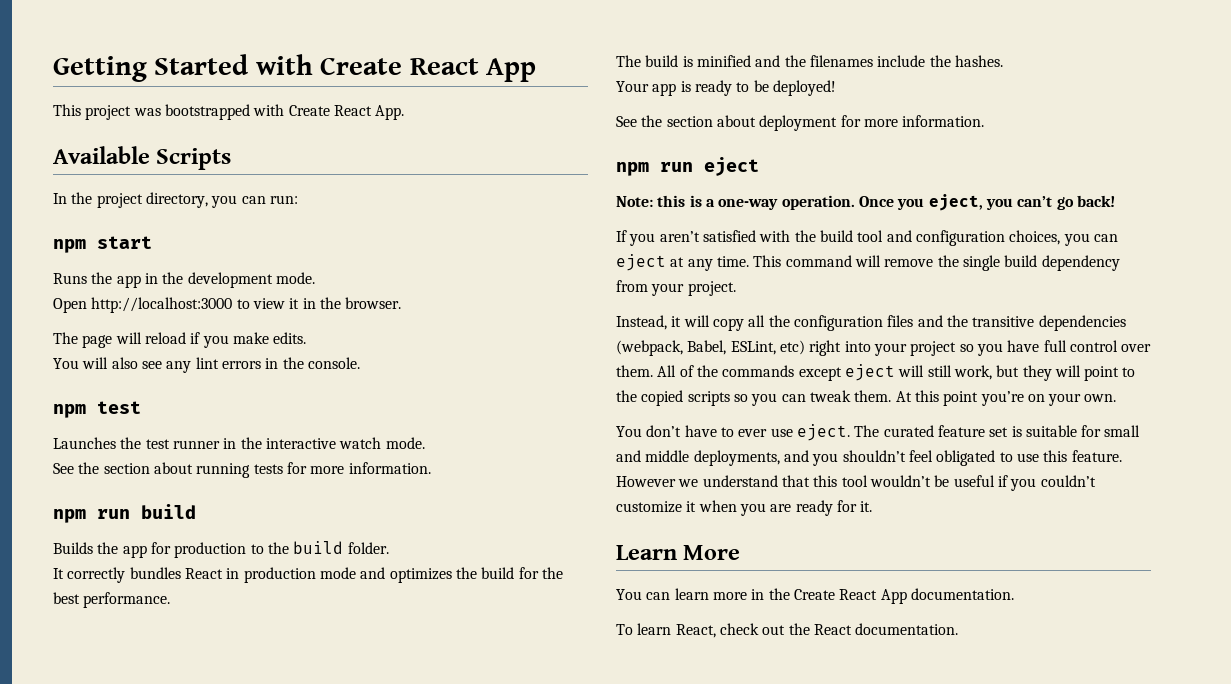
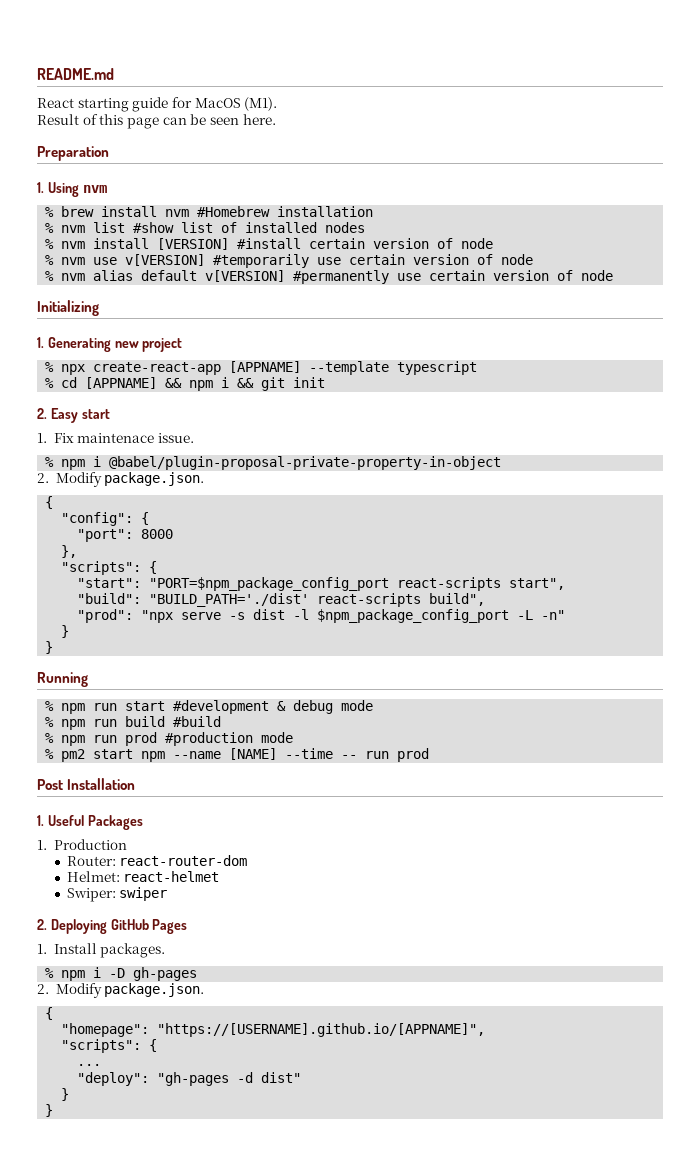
[53,54,537,82] [53,104,405,120] [53,146,232,170] [53,192,298,208] [53,236,152,253] [53,272,315,288] [53,297,402,313] [53,332,307,348] [53,357,360,373] [53,401,141,418] [53,437,425,449] [53,462,431,478] [53,504,196,523] [53,541,389,558] [53,567,563,583] [53,592,171,608] [616,55,1003,67] [616,80,836,96] [616,115,985,131] [616,157,759,176] [616,194,1115,211] [616,230,1118,246] [616,254,1120,271] [616,280,736,296] [616,315,1126,331] [616,340,1152,356] [616,364,1136,381] [616,390,1117,406] [616,424,1141,441] [616,450,1122,466] [616,475,1096,491] [616,500,873,516] [616,545,741,560] [616,588,1014,604] [616,623,959,638] Getting Started with Create React App // This project was bootstrapped with Create React App. // Available Scripts // In the project directory, you can run: // npm start // Runs the app in the development mode. // Open http://localhost:3000 to view it in the browser. // The page will reload if you make edits. // You will also see any lint errors in the console. // npm test // Launches the test runner in the interactive watch mode. // See the section about running tests for more information. // npm run build // Builds the app for production to the build folder. // It correctly bundles React in production mode and optimizes the build for the best performance. // The build is minified and the filenames include the hashes. // Your app is ready to be deployed! // See the section about deployment for more information. // npm run eject // Note: this is a one-way operation. Once you eject, you can’t go back! // If you aren’t satisfied with the build tool and configuration choices, you can eject at any time. This command will remove the single build dependency from your project. // Instead, it will copy all the configuration files and the transitive dependencies (webpack, Babel, ESLint, etc) right into your project so you have full control over them. All of the commands except eject will still work, but they will point to the copied scripts so you can tweak them. At this point you’re on your own. // You don’t have to ever use eject. The curated feature set is suitable for small and middle deployments, and you shouldn’t feel obligated to use this feature. However we understand that this tool wouldn’t be useful if you couldn’t customize it when you are ready for it. // Learn More // You can learn more in the Create React App documentation. // To learn React, check out the React documentation. -> [37,68,114,80] [37,97,278,112] [37,114,276,129] [37,146,109,161] [37,182,107,197] [45,206,374,217] [45,222,366,233] [45,238,494,250] [45,254,534,268] [45,270,614,284] [37,300,99,316] [37,337,183,352] [45,361,478,375] [45,377,326,391] [37,408,110,423] [37,433,195,443] [45,456,502,470] [37,472,205,487] [45,496,54,509] [61,512,150,526] [77,529,174,542] [61,545,78,558] [61,561,158,575] [77,577,566,591] [77,593,486,607] [77,609,566,623] [61,625,70,638] [45,641,54,654] [37,672,88,687] [45,700,374,714] [45,716,222,730] [45,732,294,746] [45,748,430,762] [37,778,136,790] [37,815,143,830] [37,839,127,850] [66,855,248,866] [66,871,220,882] [66,887,168,902] [37,919,188,934] [37,943,166,958] [45,967,198,981] [37,983,205,998] [45,1007,54,1020] [61,1023,486,1037] [61,1039,158,1053] [77,1064,102,1066] [77,1072,302,1086] [61,1088,70,1101] [45,1104,54,1117] README.md // React starting guide for MacOS (M1). // Result of this page can be seen here. // Preparation // 1. Using nvm // % brew install nvm #Homebrew installation // % nvm list #show list of installed nodes // % nvm install [VERSION] #install certain version of node // % nvm use v[VERSION] #temporarily use certain version of node // % nvm alias default v[VERSION] #permanently use certain version of node // Initializing // 1. Generating new project // % npx create-react-app [APPNAME] --template typescript // % cd [APPNAME] && npm i && git init // 2. Easy start // 1. Fix maintenace issue. // % npm i @babel/plugin-proposal-private-property-in-object // 2. Modify package.json. // { // "config": { // "port": 8000 // }, // "scripts": { // "start": "PORT=$npm_package_config_port react-scripts start", // "build": "BUILD_PATH='./dist' react-scripts build", // "prod": "npx serve -s dist -l $npm_package_config_port -L -n" // } // } // Running // % npm run start #development & debug mode // % npm run build #build // % npm run prod #production mode // % pm2 start npm --name [NAME] --time -- run prod // Post Installation // 1. Useful Packages // 1. Production // Router: react-router-dom // Helmet: react-helmet // Swiper: swiper // 2. Deploying GitHub Pages // 1. Install packages. // % npm i -D gh-pages // 2. Modify package.json. // { // "homepage": "https://[USERNAME].github.io/[APPNAME]", // "scripts": { // ... // "deploy": "gh-pages -d dist" // } // }

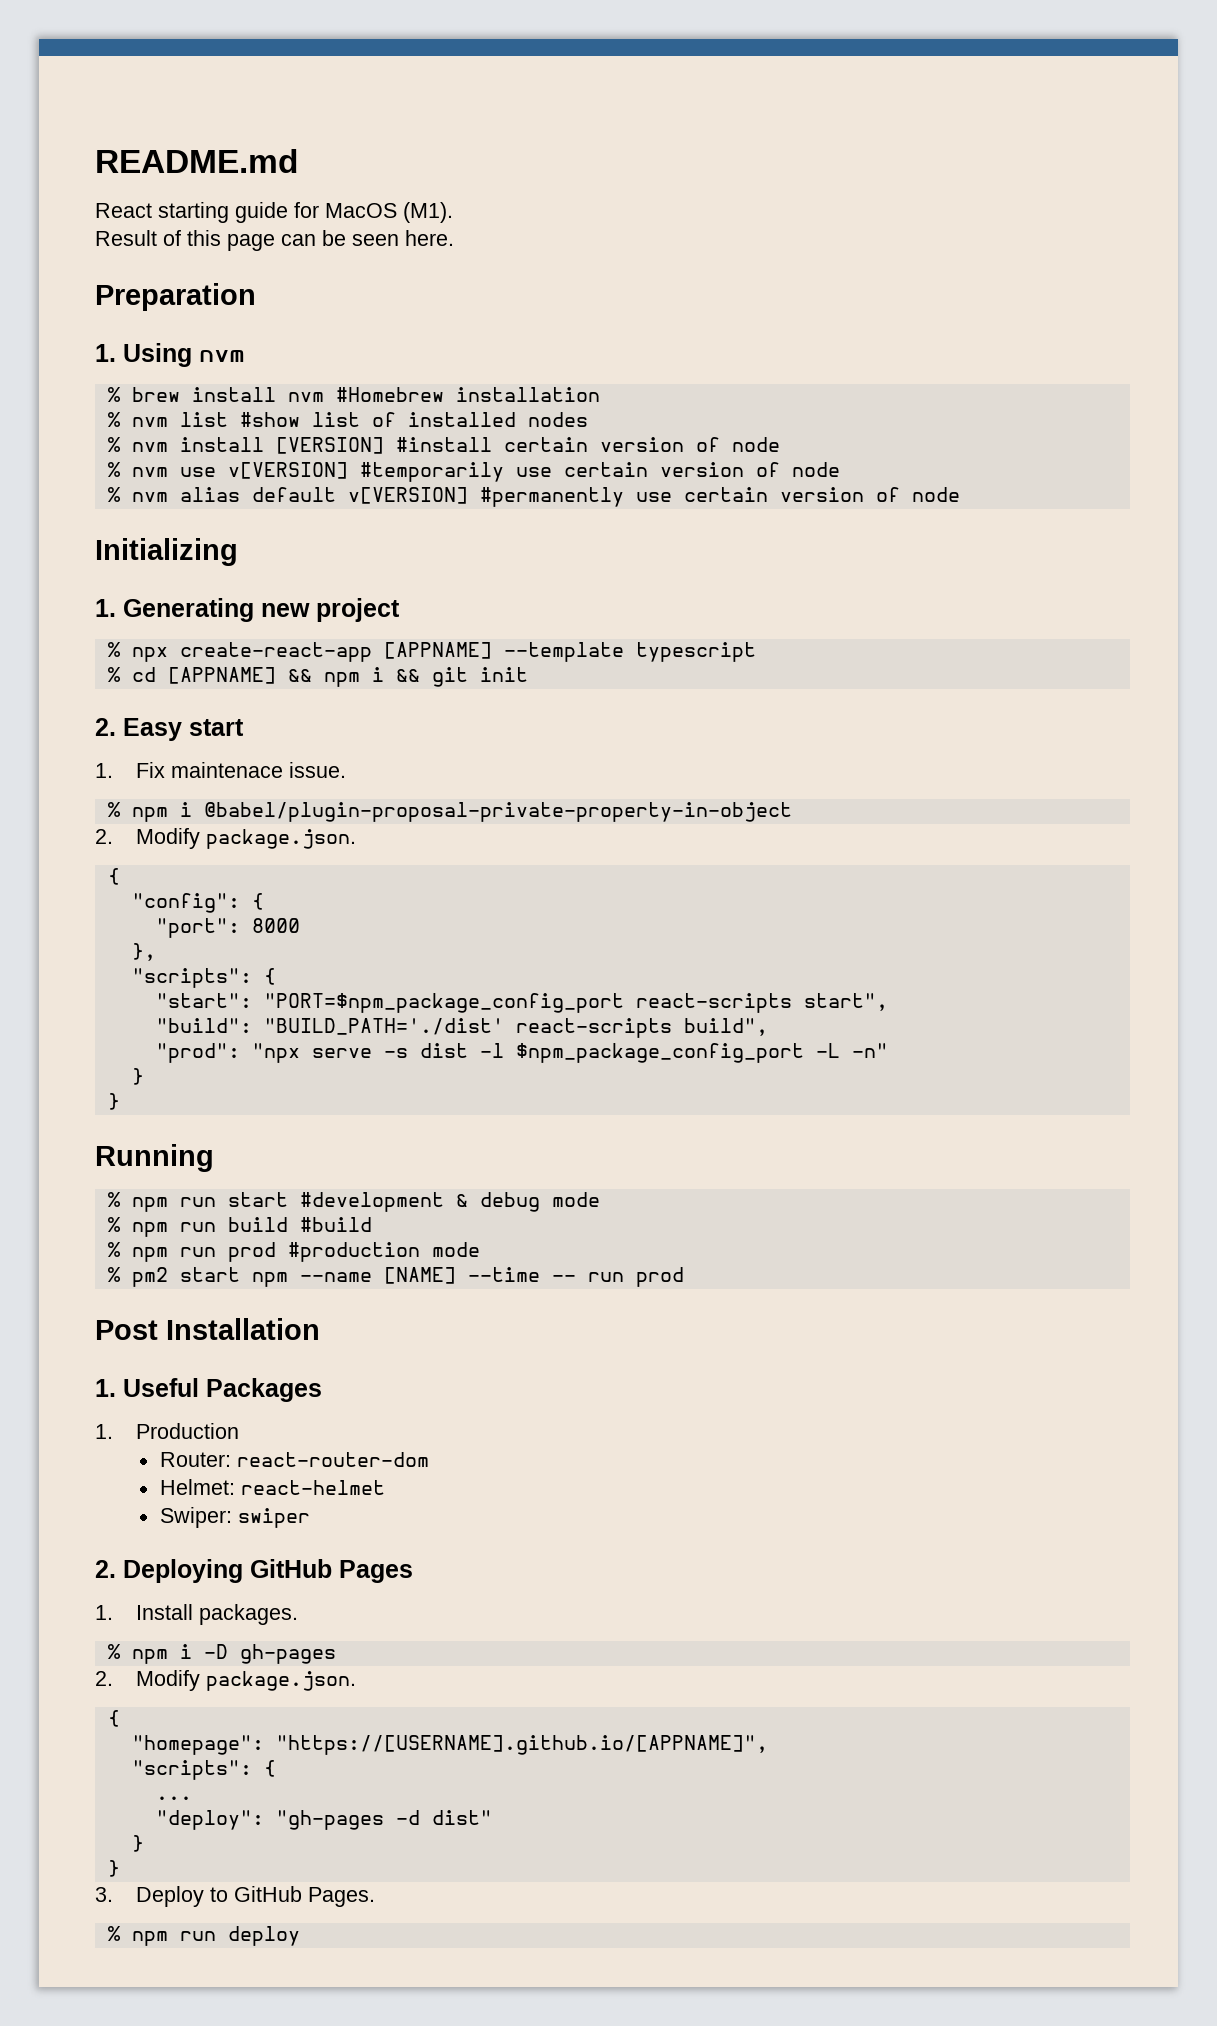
(54, 1110) none -> [95,1886,376,1907] [107,1926,300,1946] // 3. Deploy to GitHub Pages. // % npm run deploy

